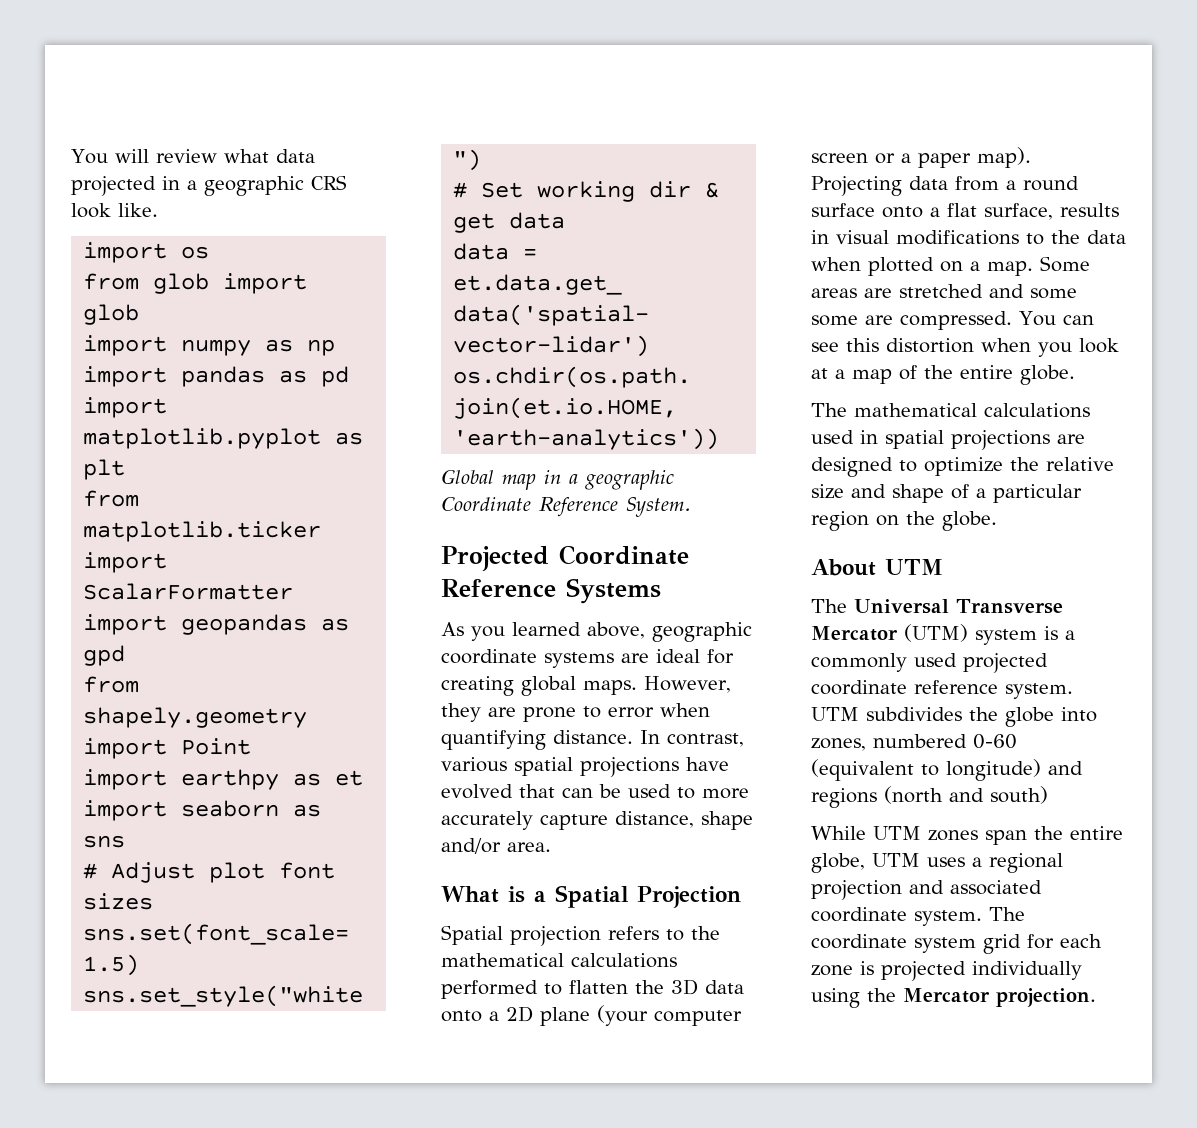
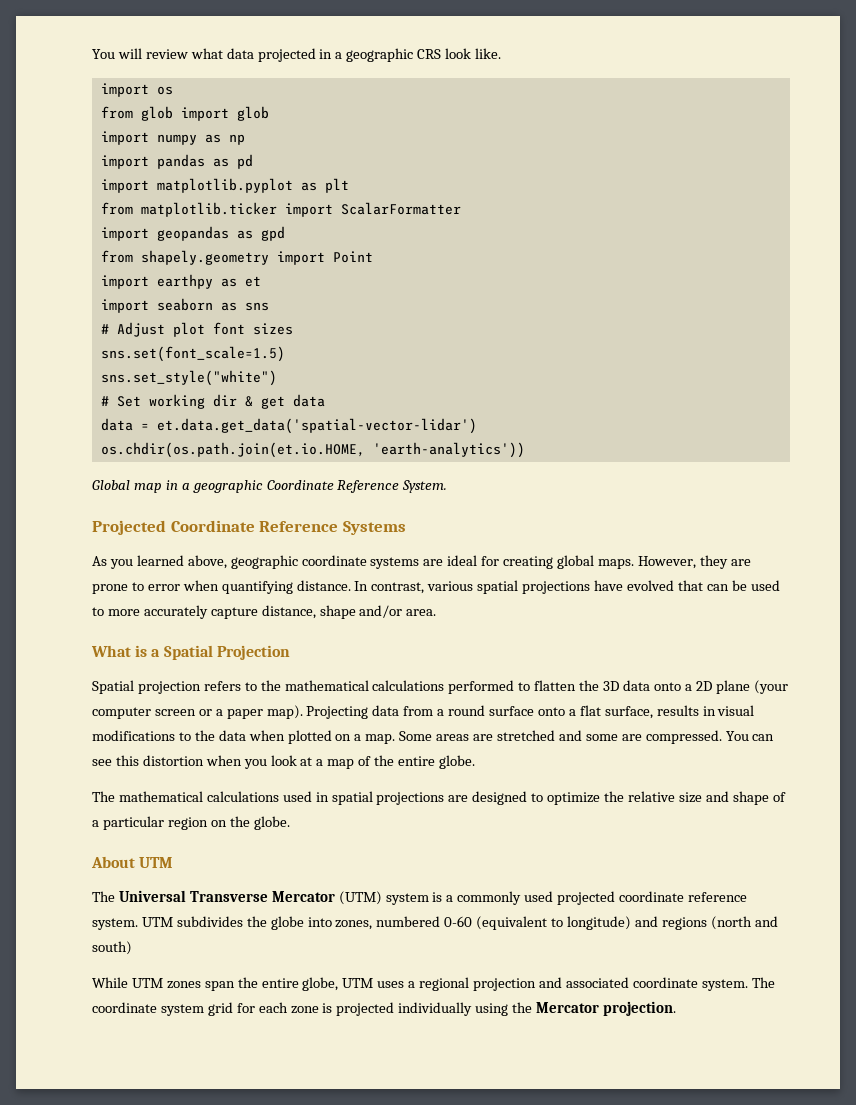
[811,315,858,326] some -> (618, 737) none

